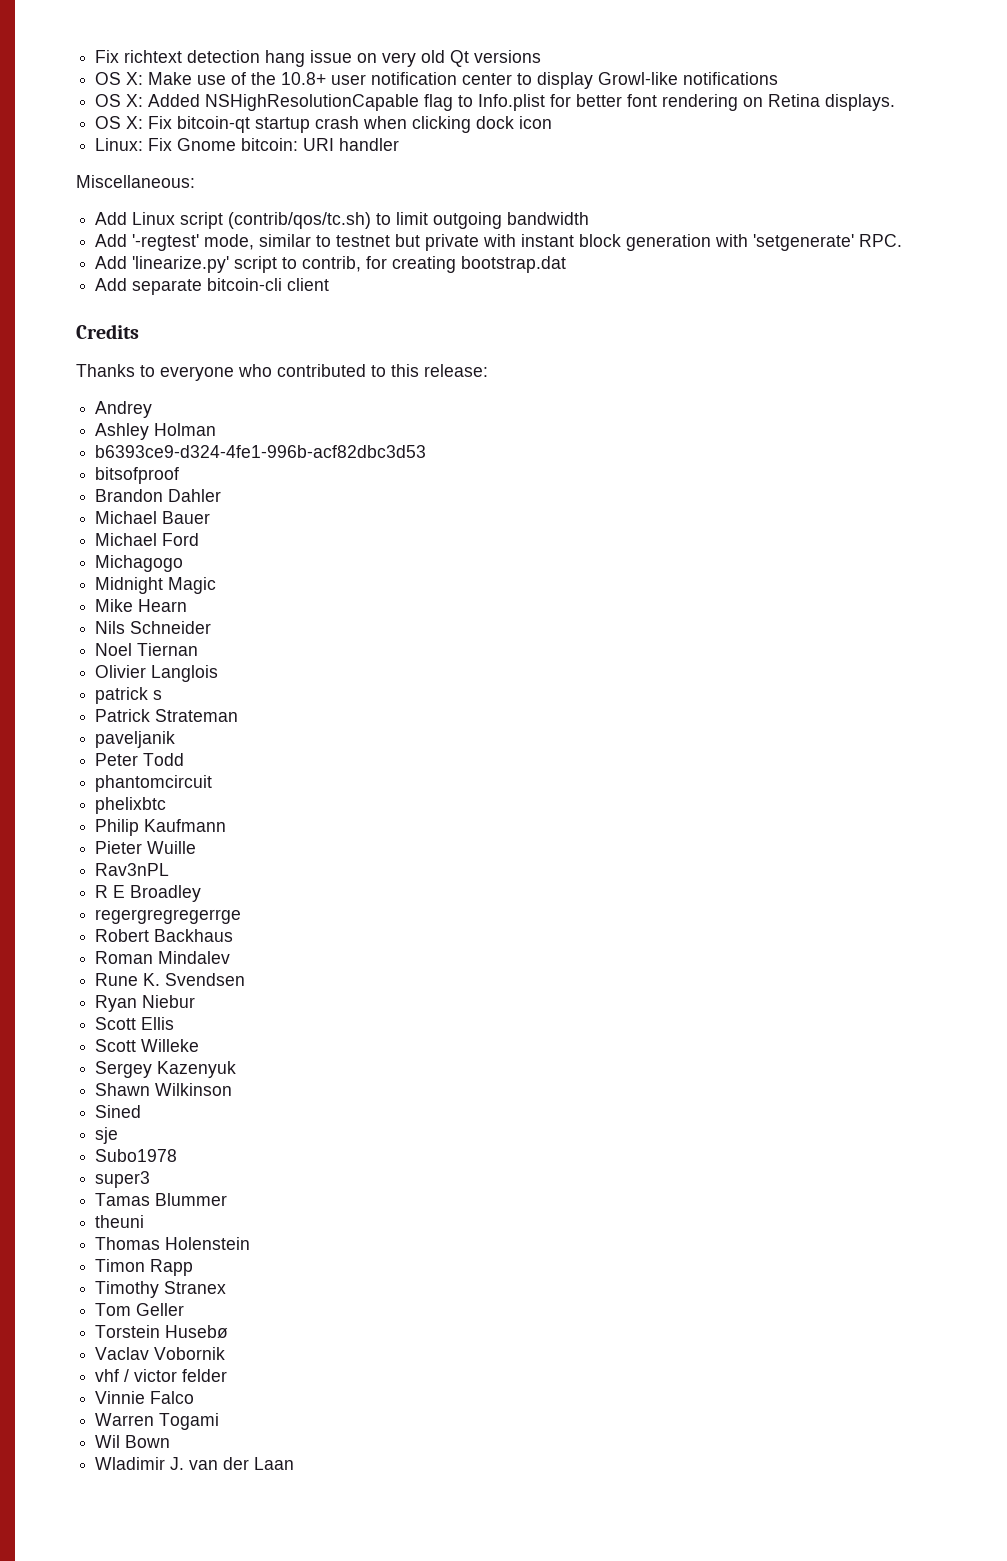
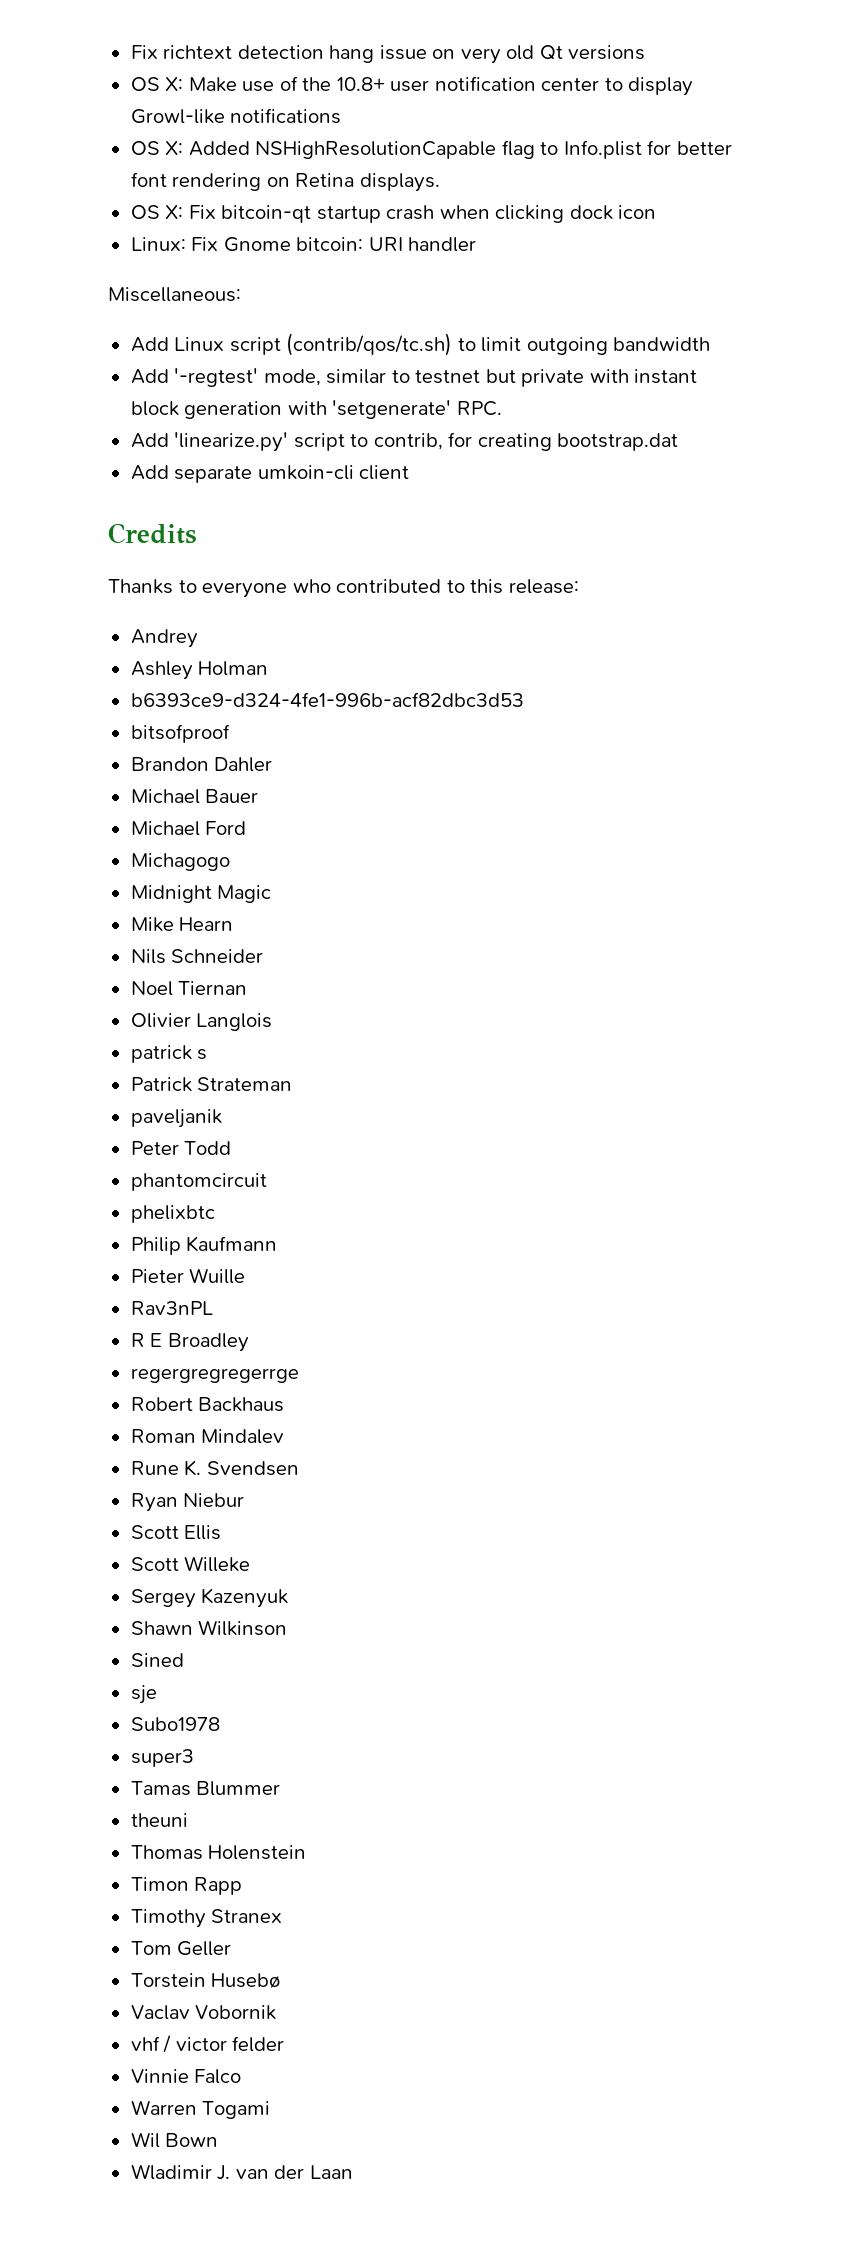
[207,278,283,291] bitcoin-cli -> [257,465,354,480] umkoin-cli

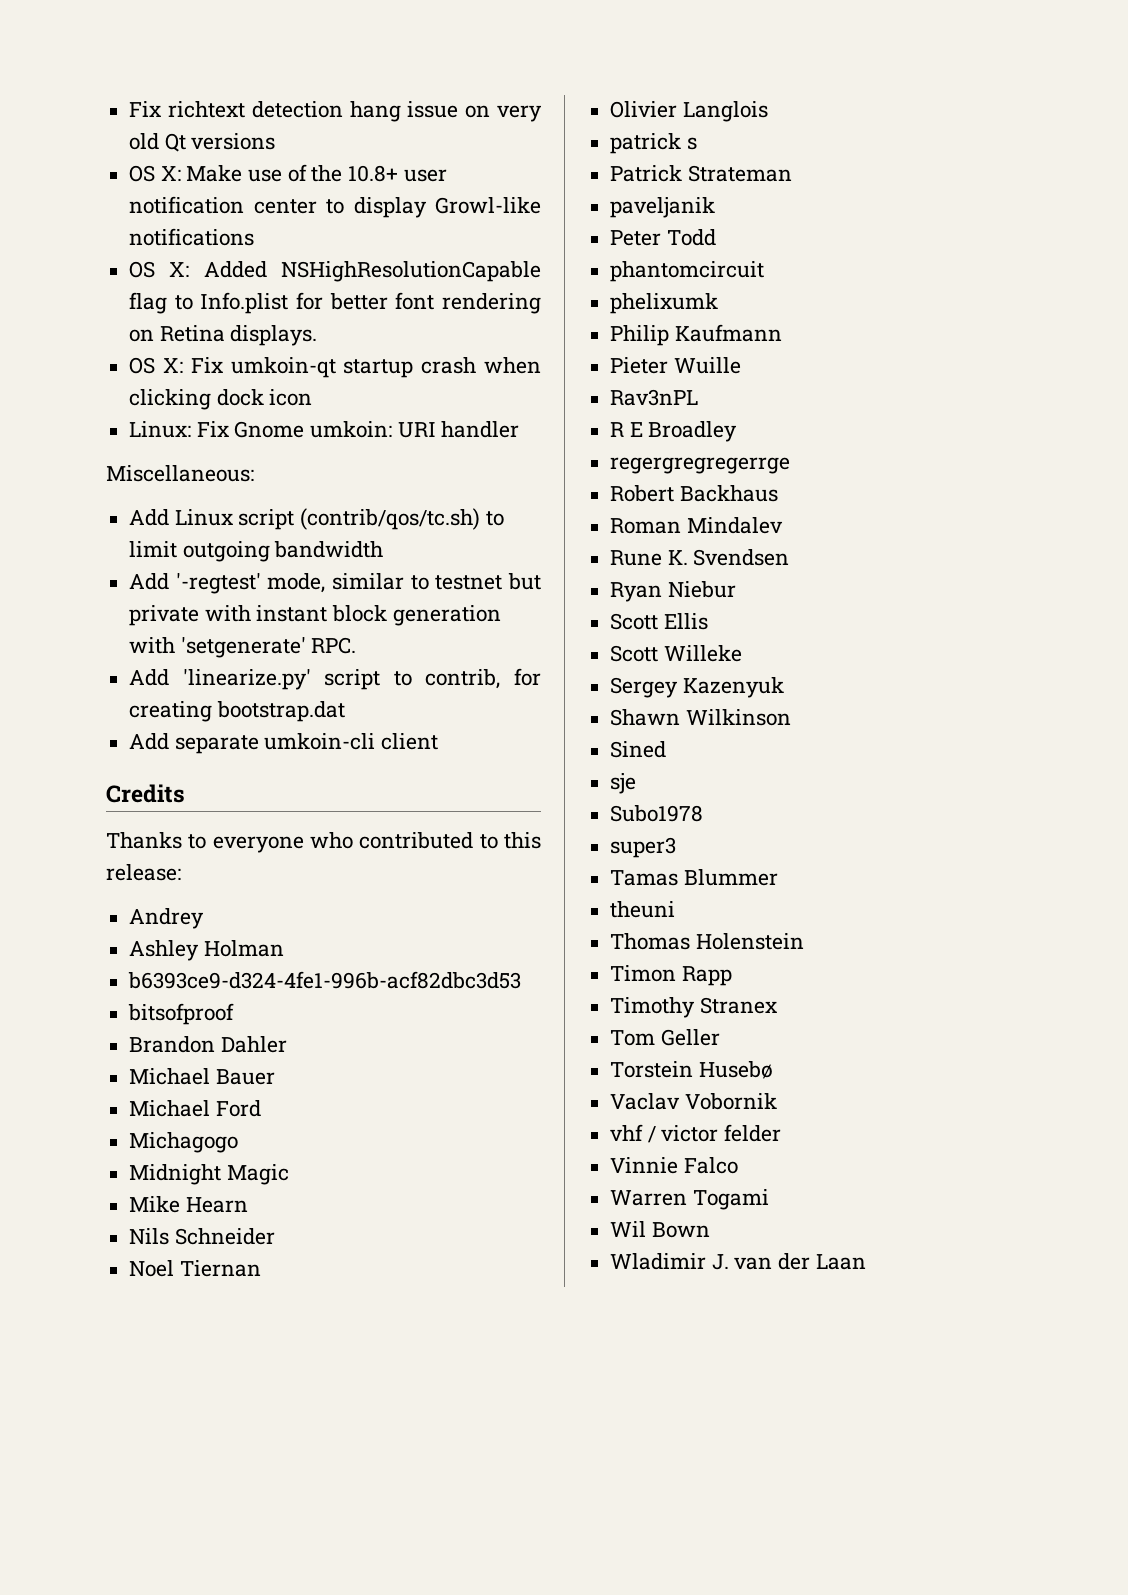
[221,205,312,223] bitcoin-qt -> [230,357,336,378] umkoin-qt
[296,237,364,251] bitcoin: -> [310,421,393,438] umkoin:
[130,1205,215,1223] phelixbtc -> [610,293,719,314] phelixumk

